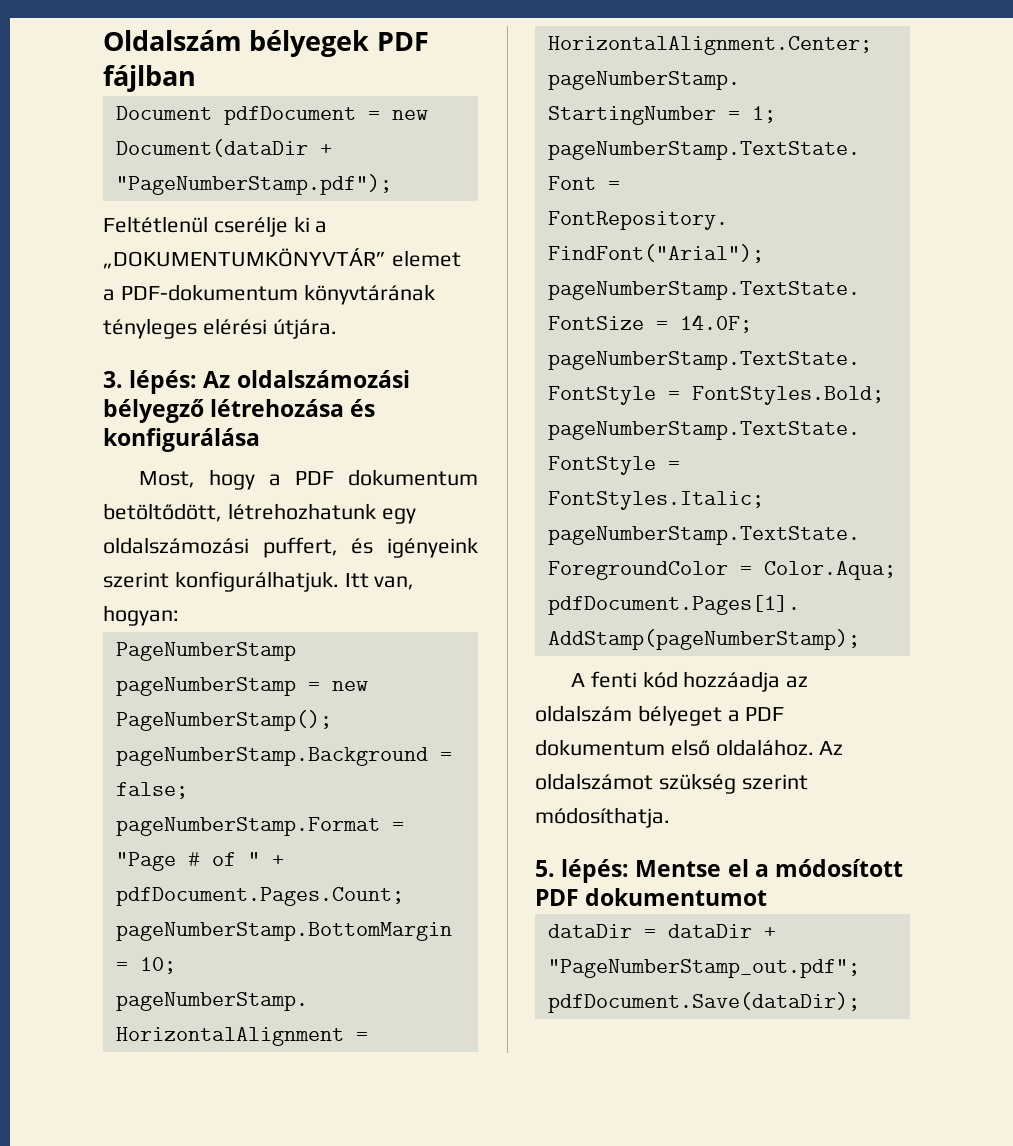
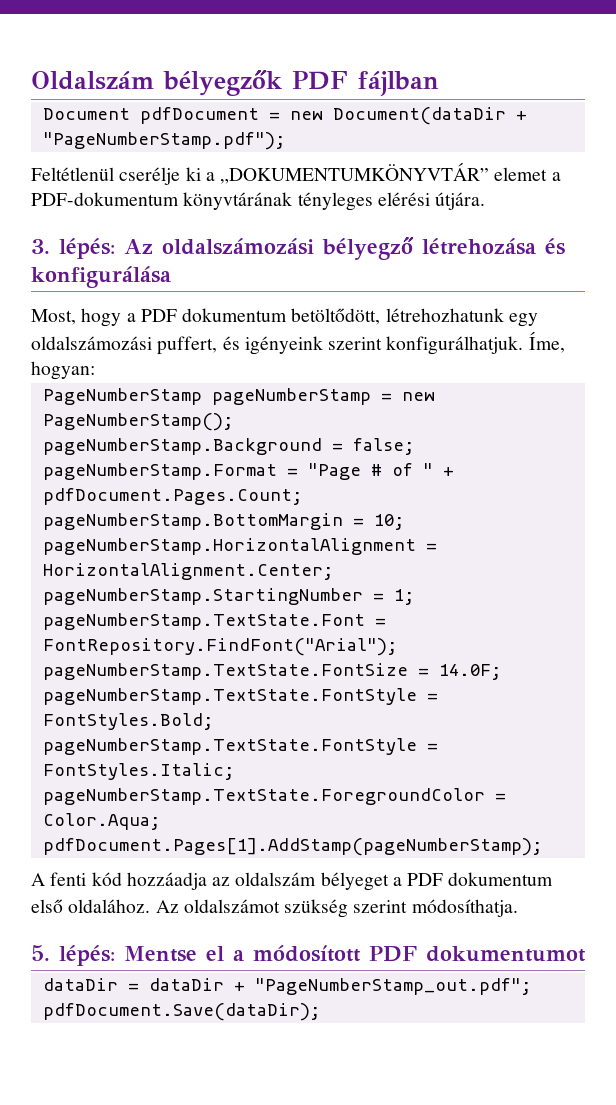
[249,30,370,57] bélyegek -> [163,70,282,96] bélyegzők
[344,573,415,590] Itt van, -> [528,331,565,353] Íme,

